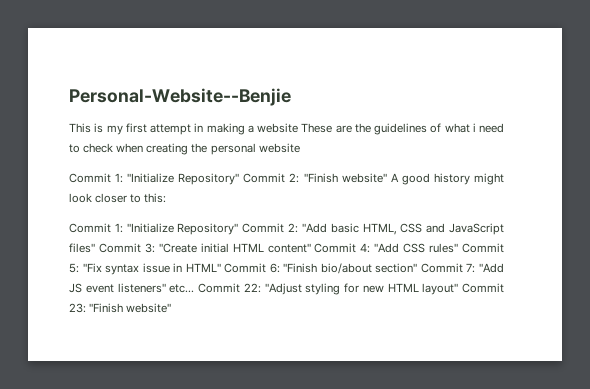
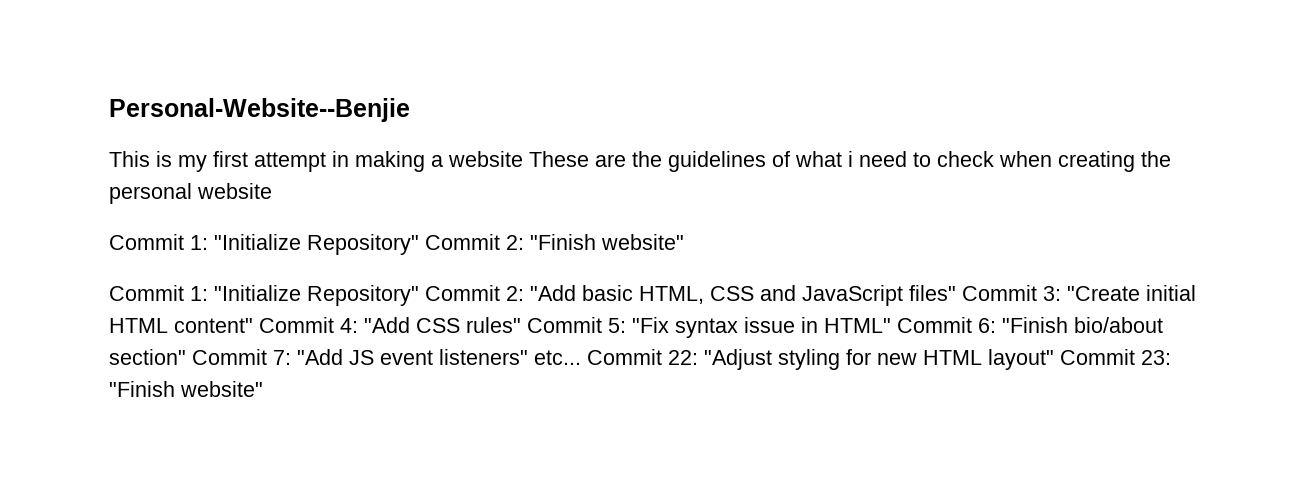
[390,173,504,185] [69,193,167,203] A good history might look closer to this: -> (684, 242) none

